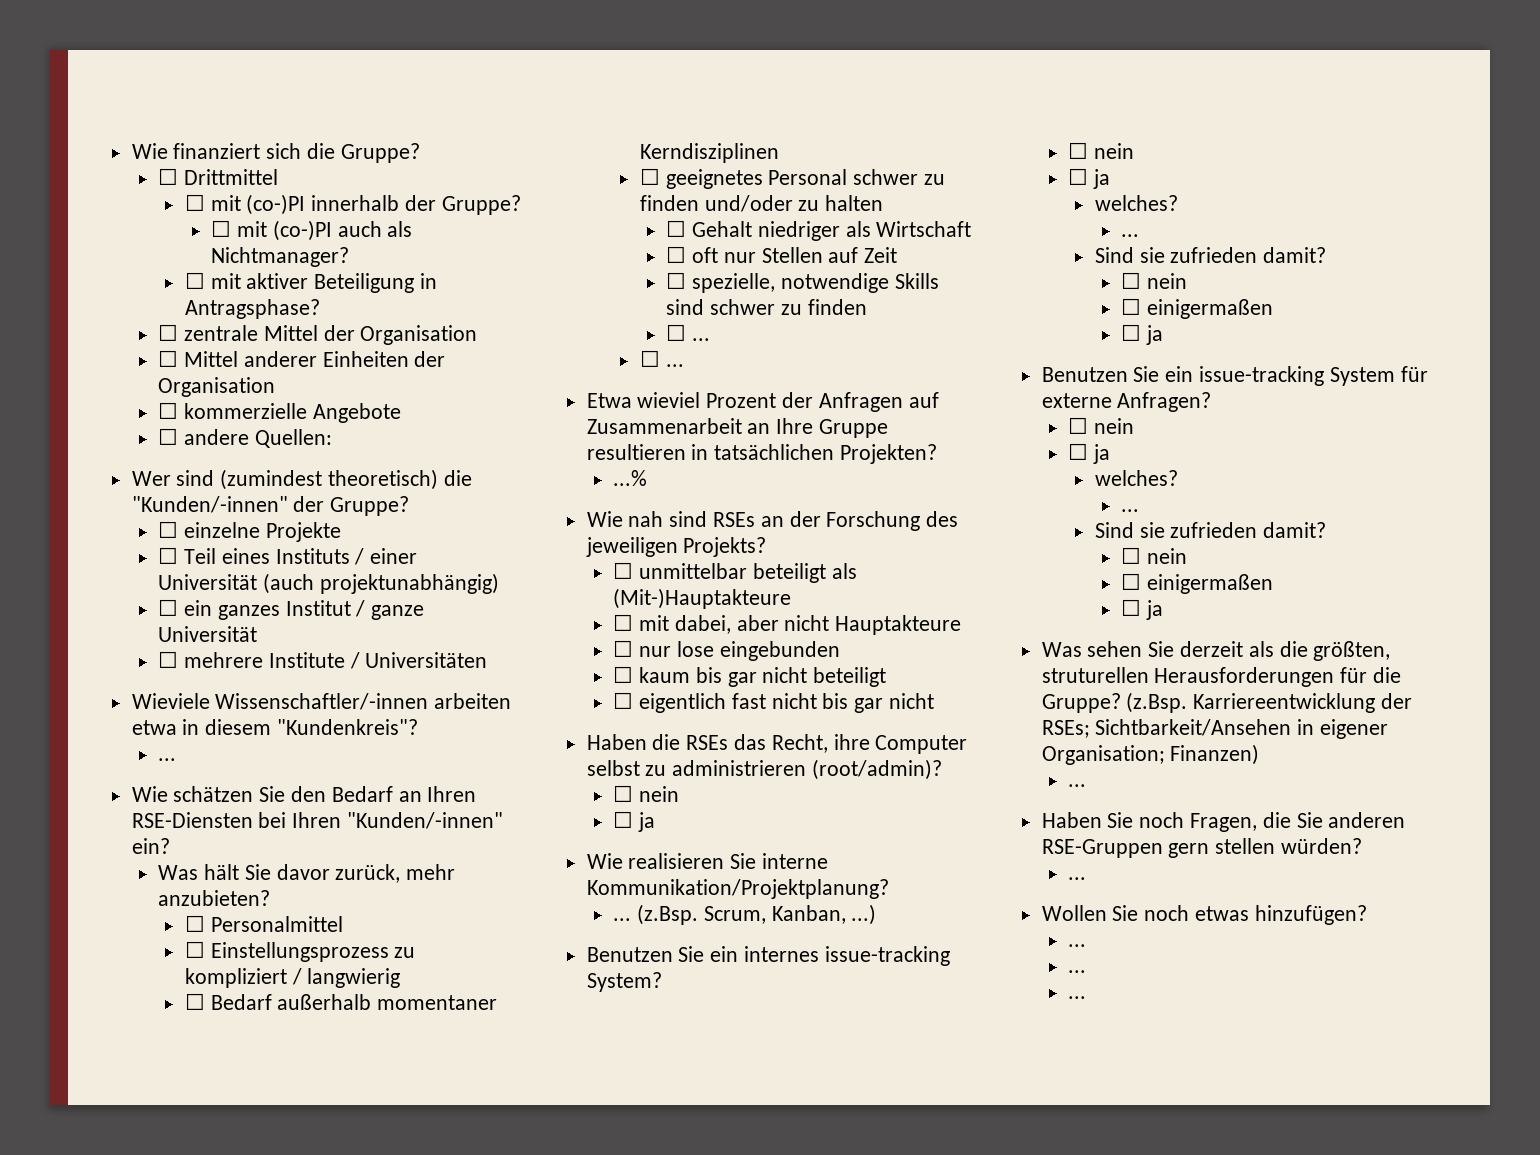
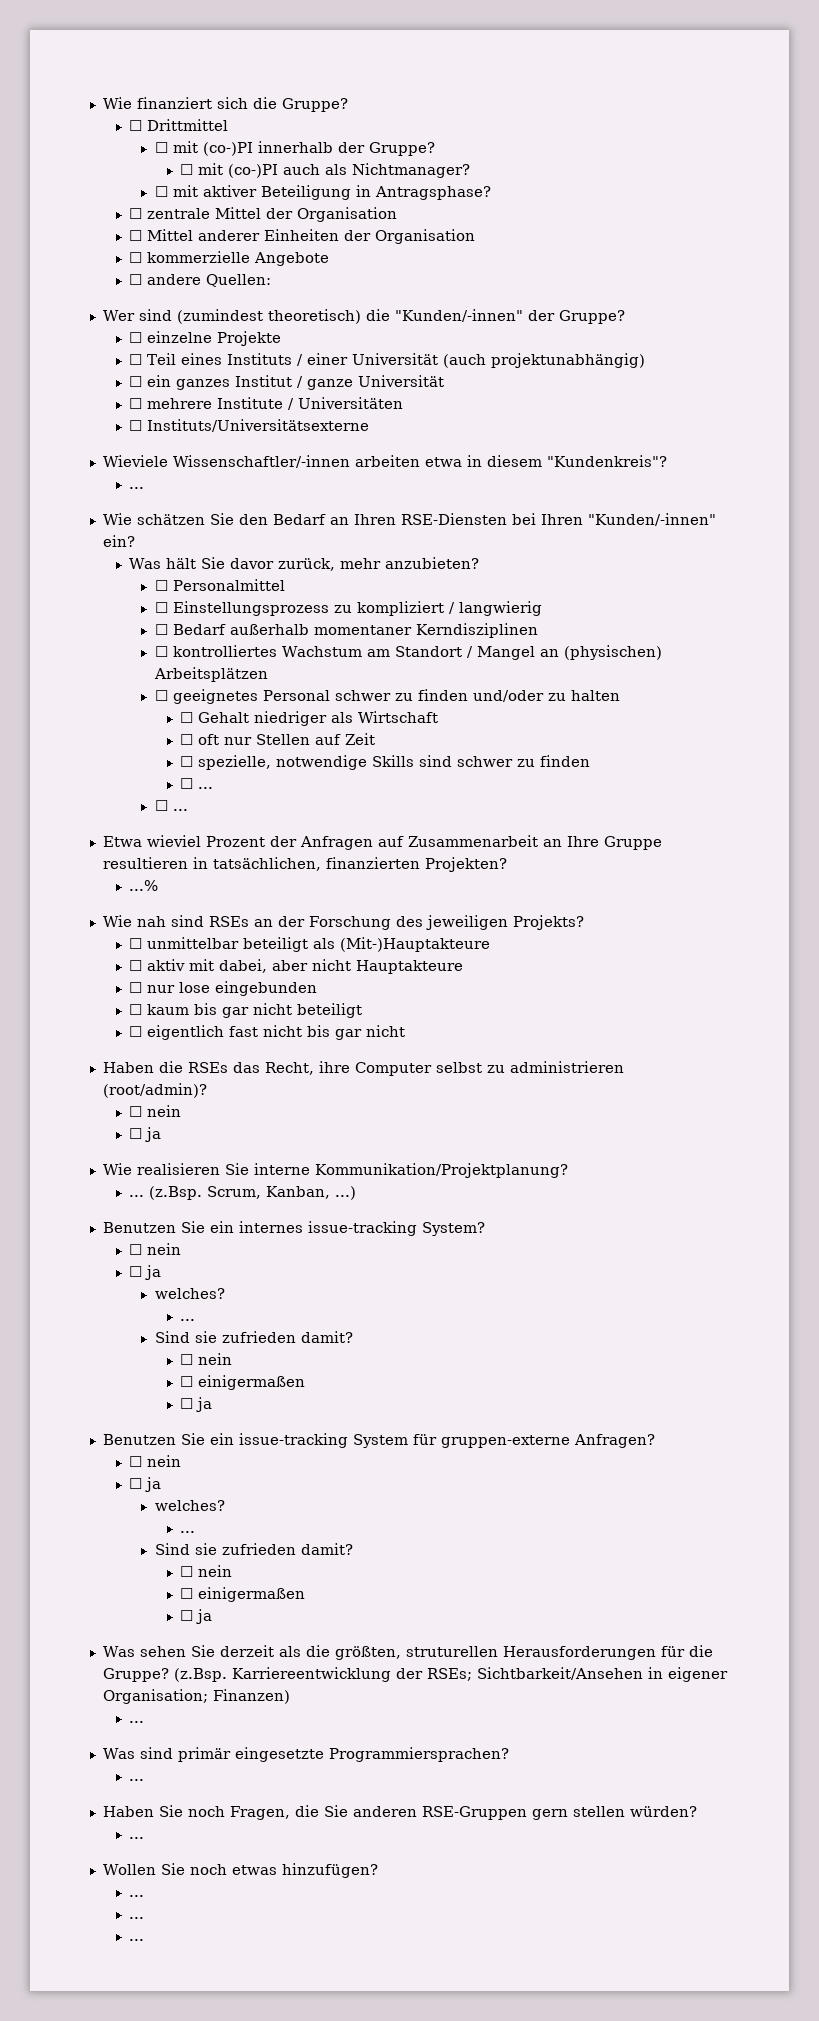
(488, 660) none -> [128,419,369,432] // ☐ Instituts/Universitätsexterne
(779, 153) none -> [154,645,662,660] [153,667,268,682] // ☐ kontrolliertes Wachstum am Standort / Mangel an (physischen) Arbeitsplätzen
[714,444,835,460] tatsächlichen -> [212,857,420,871] tatsächlichen, finanzierten
(634, 622) none -> [146,959,185,971] aktiv
[1041,393,1112,408] externe -> [440,1435,570,1448] gruppen-externe
(1087, 785) none -> [102,1747,509,1762] [128,1779,144,1781] // Was sind primär eingesetzte Programmiersprachen? // ...

